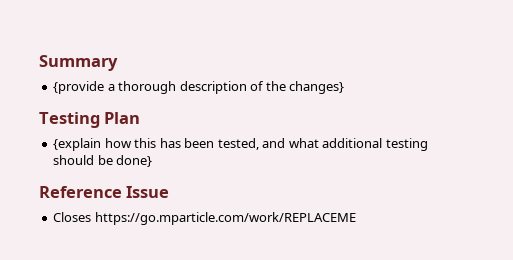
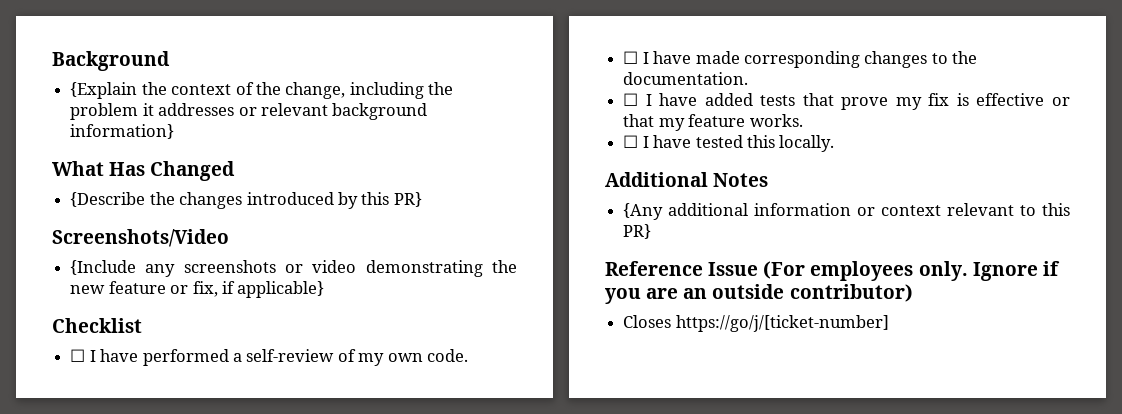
[39,55,118,71] [53,81,345,94] [39,112,141,128] [53,138,428,151] [53,155,153,167] [39,186,170,198] Summary // {provide a thorough description of the changes} // Testing Plan // {explain how this has been tested, and what additional testing should be done} // Reference Issue -> [52,51,170,71] [70,82,454,99] [70,103,428,120] [70,124,175,139] [52,161,236,181] [70,192,422,209] [52,229,229,247] [70,260,517,277] [70,281,325,298] [52,318,142,333] [70,349,469,366] [623,51,978,68] [623,72,749,85] [623,93,1071,110] [623,114,803,131] [623,135,835,152] [605,172,769,187] [623,203,1070,220] [623,224,652,239] [605,261,1060,281] [605,284,913,304] Background // {Explain the context of the change, including the problem it addresses or relevant background information} // What Has Changed // {Describe the changes introduced by this PR} // Screenshots/Video // {Include any screenshots or video demonstrating the new feature or fix, if applicable} // Checklist // ☐ I have performed a self-review of my own code. // ☐ I have made corresponding changes to the documentation. // ☐ I have added tests that prove my fix is effective or that my feature works. // ☐ I have tested this locally. // Additional Notes // {Any additional information or context relevant to this PR} // Reference Issue (For employees only. Ignore if you are an outside contributor)
[94,212,356,225] https://go.mparticle.com/work/REPLACEME -> [675,315,889,332] https://go/j/[ticket-number]

